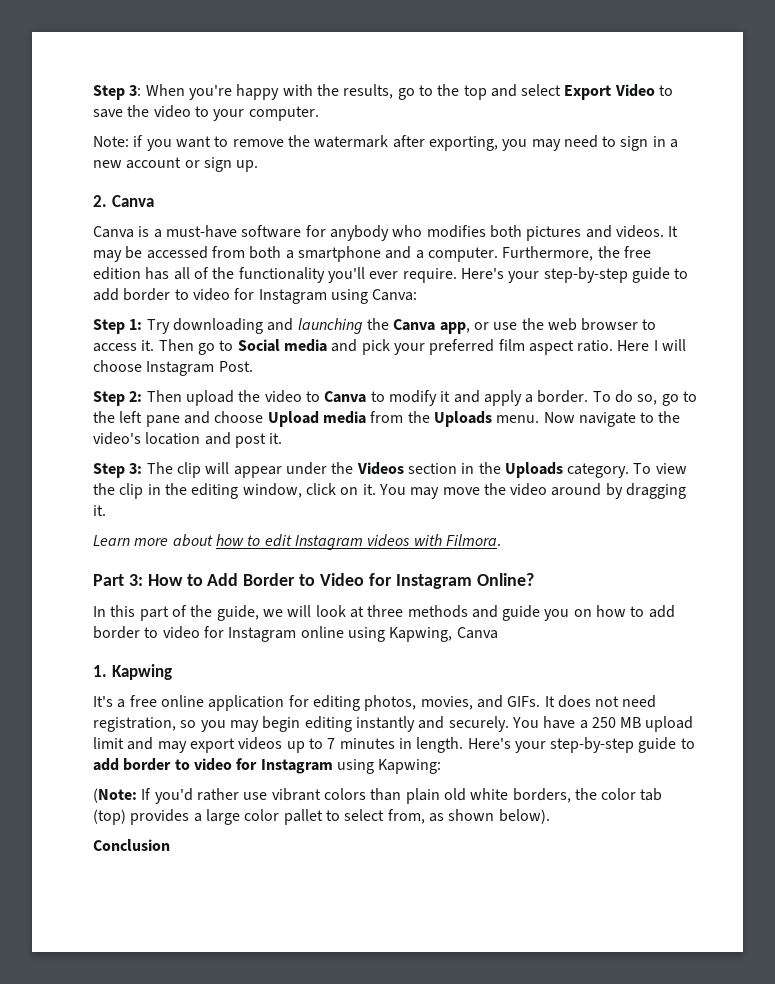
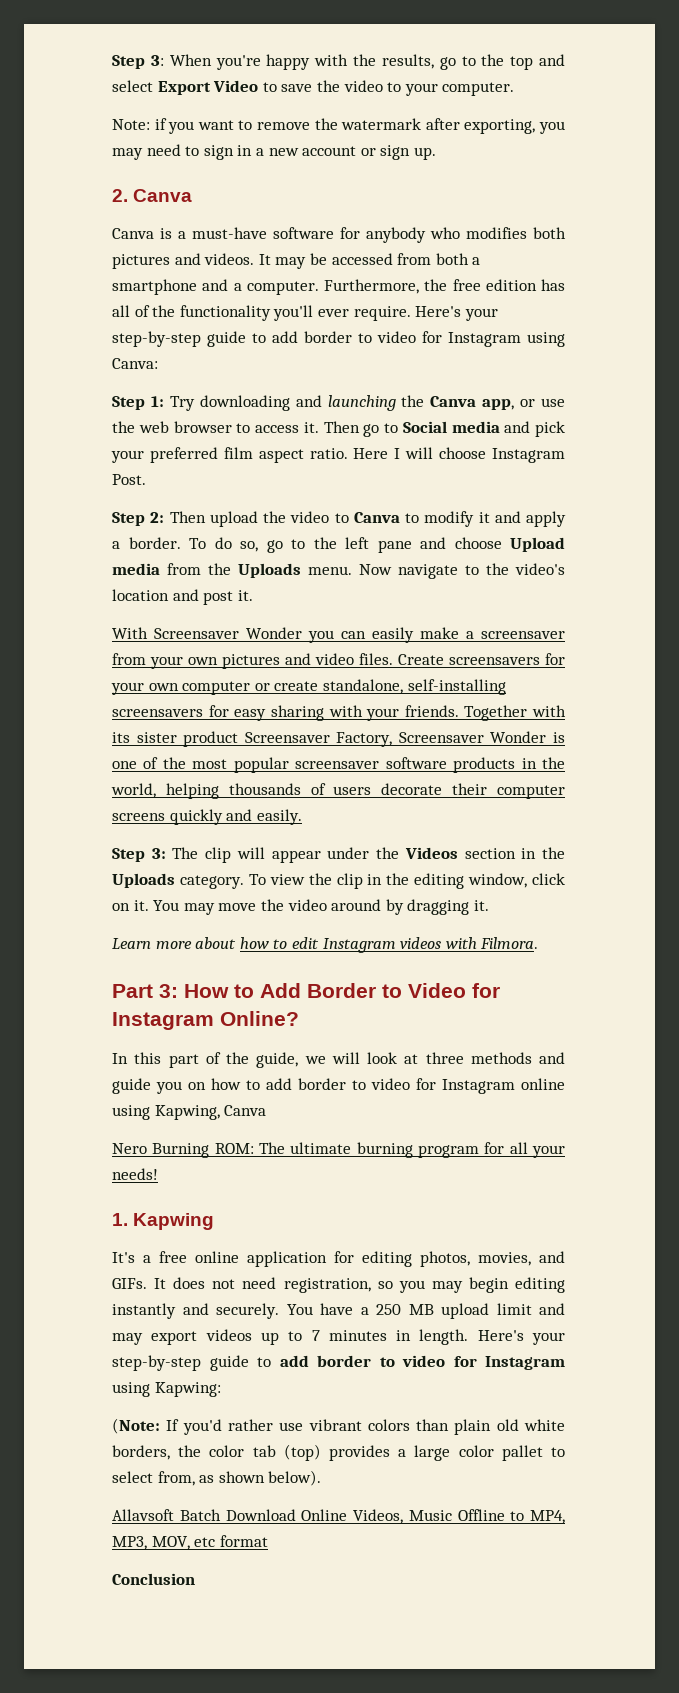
(283, 438) none -> [112,627,565,643] [112,653,565,669] [111,679,506,695] [112,705,566,721] [112,731,565,747] [112,757,565,773] [111,783,565,799] [112,809,302,825] // With Screensaver Wonder you can easily make a screensaver from your own pictures and video files. Create screensavers for your own computer or create standalone, self-installing screensavers for easy sharing with your friends. Together with its sister product Screensaver Factory, Screensaver Wonder is one of the most popular screensaver software products in the world, helping thousands of users decorate their computer screens quickly and easily.
(498, 633) none -> [112,1142,565,1158] [112,1168,158,1180] // Nero Burning ROM: The ultimate burning program for all your needs!
(550, 816) none -> [112,1509,565,1524] [112,1535,268,1550] // Allavsoft Batch Download Online Videos, Music Offline to MP4, MP3, MOV, etc format

